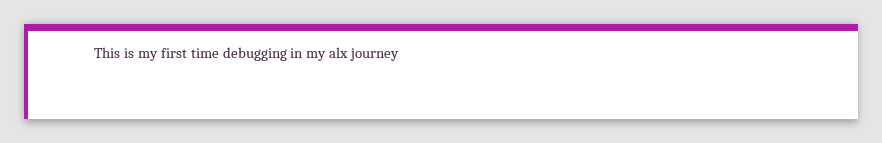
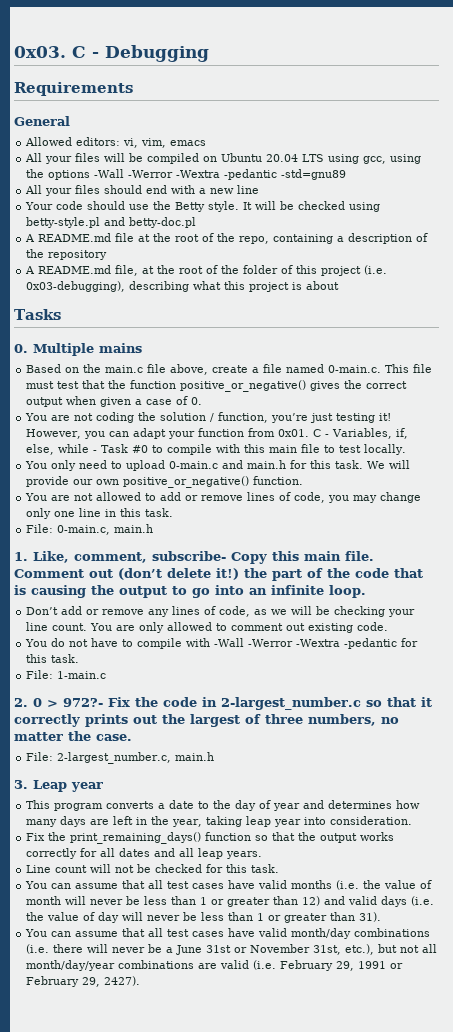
[94,47,400,61] This is my first time debugging in my alx journey -> [14,45,209,62] [14,82,133,96] [14,116,70,126] [25,137,207,148] [25,153,422,164] [26,169,347,180] [25,185,260,196] [25,201,381,212] [26,217,197,228] [25,233,429,244] [26,249,108,260] [25,265,388,276] [26,281,340,292] [14,309,61,320] [14,343,142,356] [26,364,433,375] [26,380,408,392] [26,396,203,407] [25,412,392,423] [26,428,409,439] [26,444,407,455] [25,460,411,471] [26,476,304,488] [25,492,422,503] [26,508,174,519] [26,524,154,535] [14,551,374,564] [14,568,423,581] [14,585,366,598] [26,606,416,617] [26,622,389,633] [25,638,419,649] [26,654,80,663] [26,670,107,679] [14,697,432,710] [14,714,399,727] [14,731,132,741] [26,752,215,764] [14,780,103,792] [26,800,421,811] [26,816,413,827] [26,832,395,844] [26,848,263,859] [26,864,280,873] [25,880,433,890] [26,896,435,907] [26,912,382,923] [25,928,431,939] [26,944,438,955] [26,960,404,971] [26,976,141,987] 0x03. C - Debugging // Requirements // General // Allowed editors: vi, vim, emacs // All your files will be compiled on Ubuntu 20.04 LTS using gcc, using the options -Wall -Werror -Wextra -pedantic -std=gnu89 // All your files should end with a new line // Your code should use the Betty style. It will be checked using betty-style.pl and betty-doc.pl // A README.md file at the root of the repo, containing a description of the repository // A README.md file, at the root of the folder of this project (i.e. 0x03-debugging), describing what this project is about // Tasks // 0. Multiple mains // Based on the main.c file above, create a file named 0-main.c. This file must test that the function positive_or_negative() gives the correct output when given a case of 0. // You are not coding the solution / function, you’re just testing it! However, you can adapt your function from 0x01. C - Variables, if, else, while - Task #0 to compile with this main file to test locally. // You only need to upload 0-main.c and main.h for this task. We will provide our own positive_or_negative() function. // You are not allowed to add or remove lines of code, you may change only one line in this task. // File: 0-main.c, main.h // 1. Like, comment, subscribe- Copy this main file. Comment out (don’t delete it!) the part of the code that is causing the output to go into an infinite loop. // Don’t add or remove any lines of code, as we will be checking your line count. You are only allowed to comment out existing code. // You do not have to compile with -Wall -Werror -Wextra -pedantic for this task. // File: 1-main.c // 2. 0 > 972?- Fix the code in 2-largest_number.c so that it correctly prints out the largest of three numbers, no matter the case. // File: 2-largest_number.c, main.h // 3. Leap year // This program converts a date to the day of year and determines how many days are left in the year, taking leap year into consideration. // Fix the print_remaining_days() function so that the output works correctly for all dates and all leap years. // Line count will not be checked for this task. // You can assume that all test cases have valid months (i.e. the value of month will never be less than 1 or greater than 12) and valid days (i.e. the value of day will never be less than 1 or greater than 31). // You can assume that all test cases have valid month/day combinations (i.e. there will never be a June 31st or November 31st, etc.), but not all month/day/year combinations are valid (i.e. February 29, 1991 or February 29, 2427).

